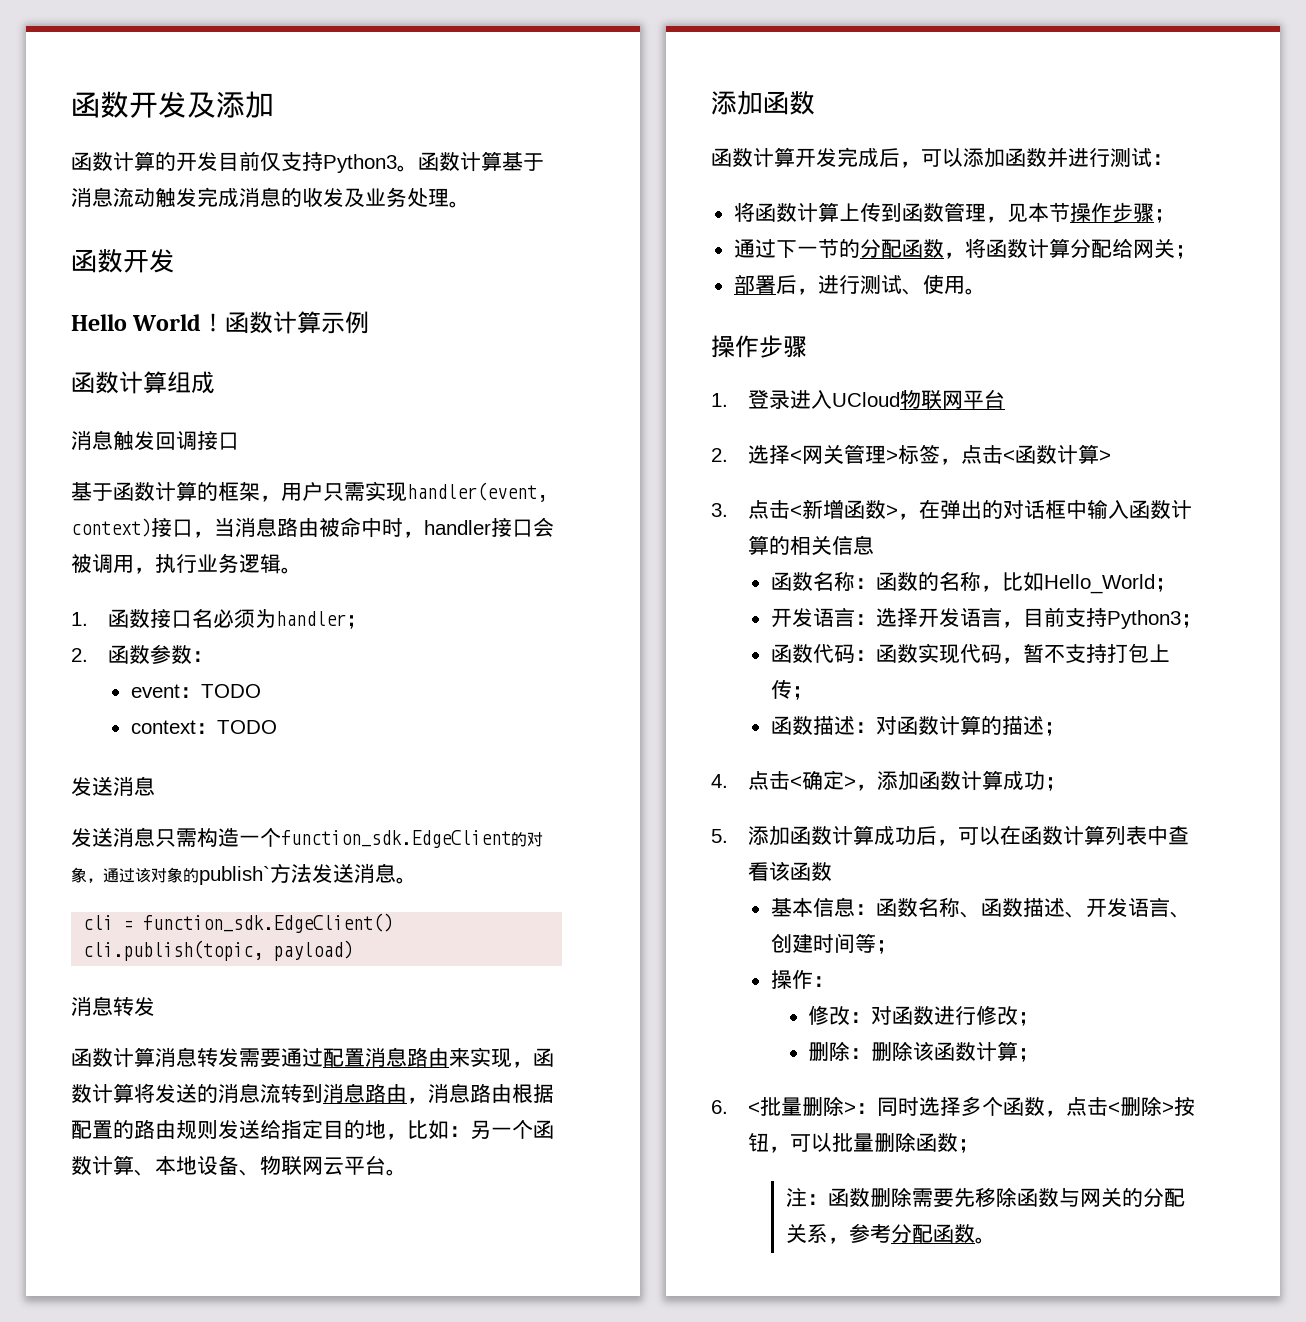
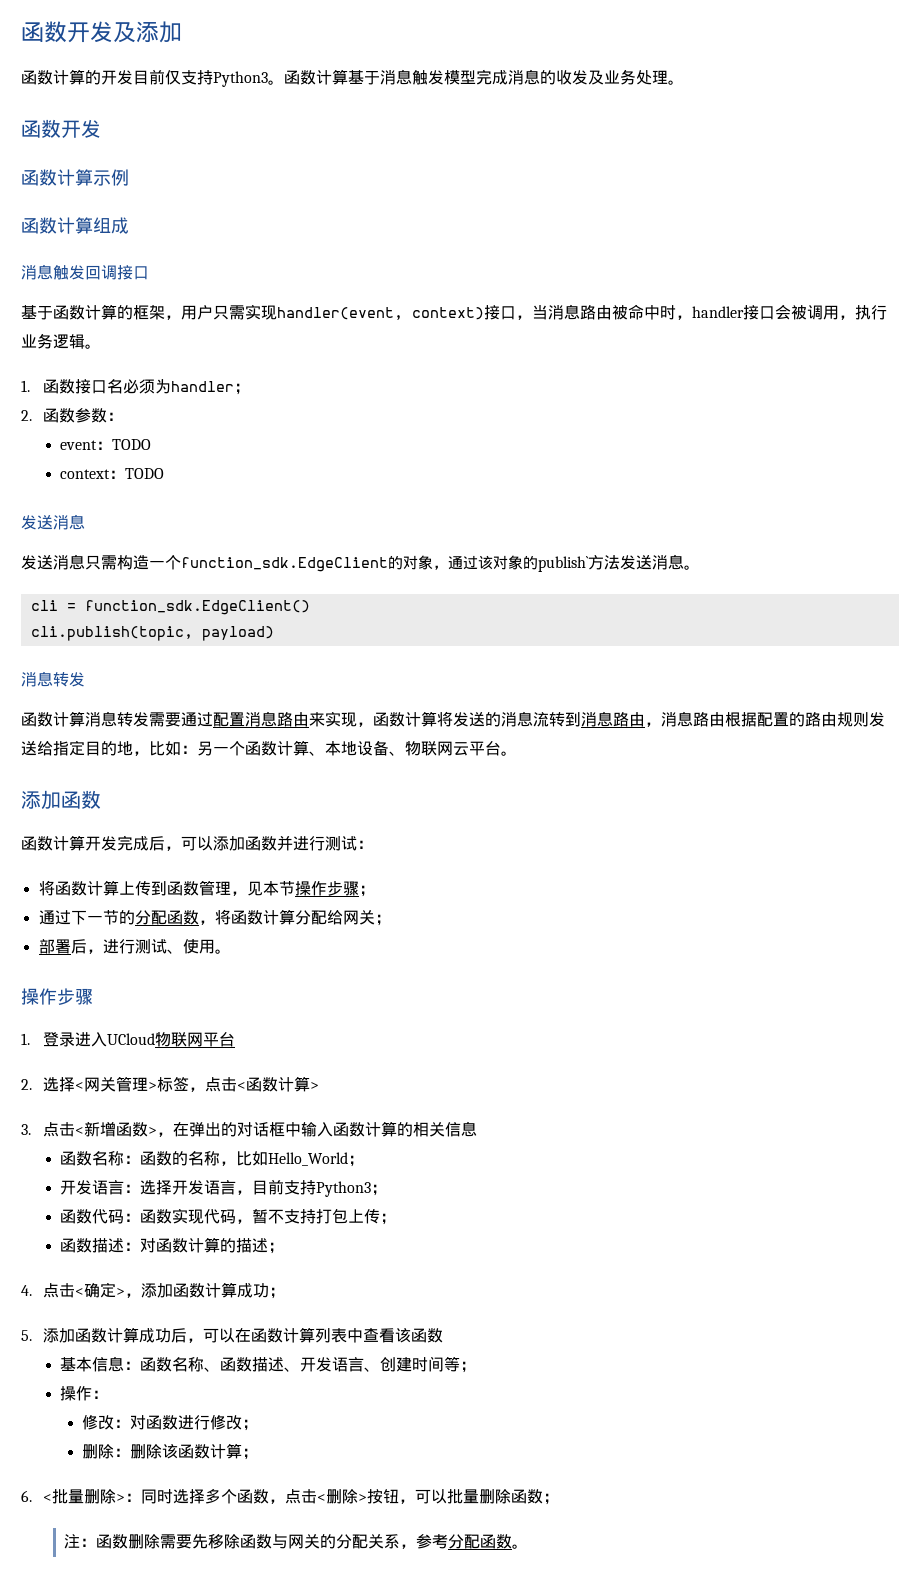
[113,187,197,208] 流动触发 -> [412,70,476,85] 触发模型
[71,313,226,332] Hello World！ -> (101, 128) none

